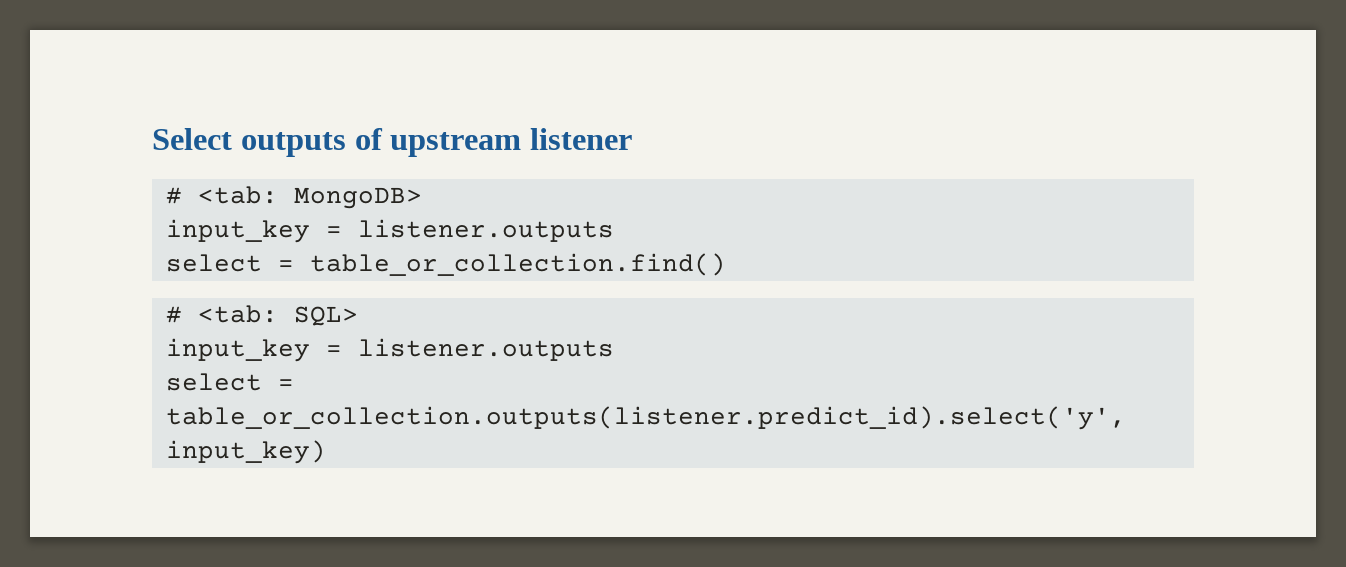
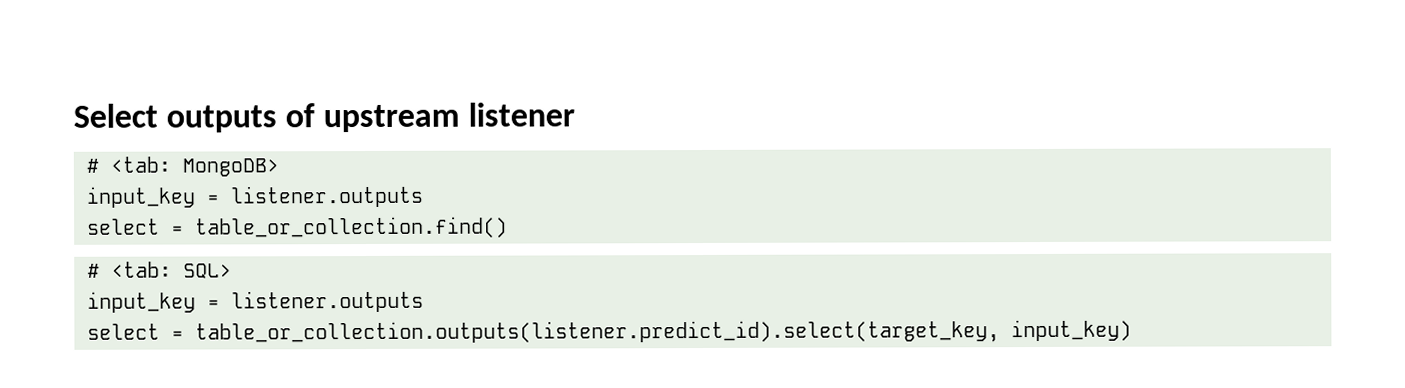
[165,406,1126,430] table_or_collection.outputs(listener.predict_id).select('y', -> [194,320,1000,345] table_or_collection.outputs(listener.predict_id).select(target_key,

